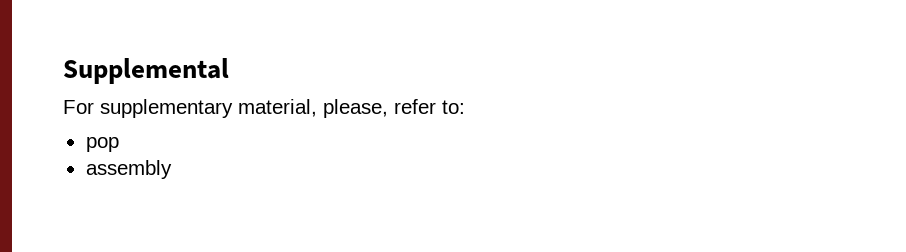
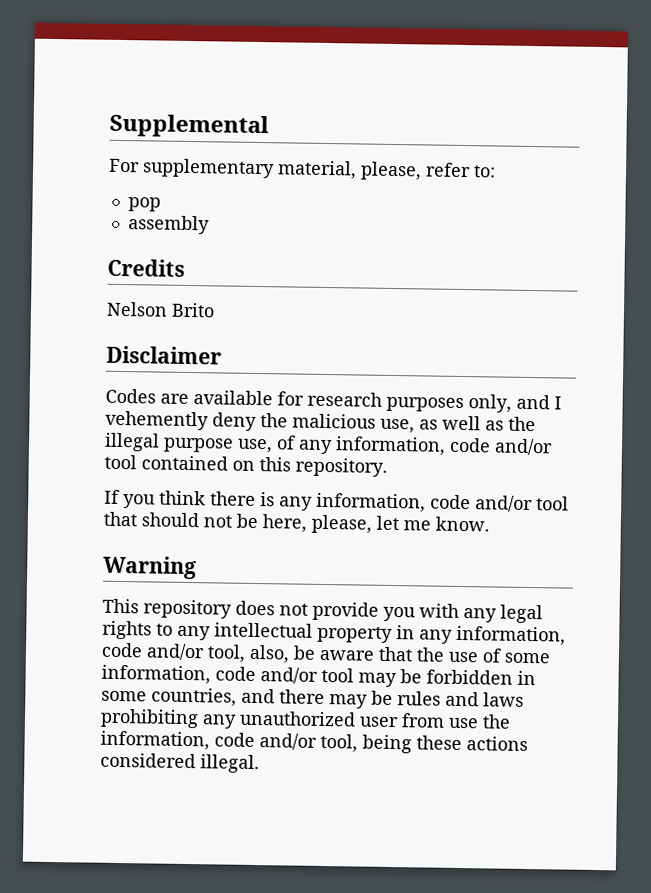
(172, 169) none -> [107,258,185,277] [106,301,215,318] [106,345,222,365] [105,388,562,413] [105,410,536,434] [104,432,553,456] [104,454,388,477] [104,489,569,513] [103,511,490,534] [103,555,197,580] [102,598,543,624] [102,620,566,646] [101,642,550,664] [101,664,536,688] [101,687,524,709] [100,708,511,729] [100,730,528,754] [100,752,260,774] // Credits // Nelson Brito // Disclaimer // Codes are available for research purposes only, and I vehemently deny the malicious use, as well as the illegal purpose use, of any information, code and/or tool contained on this repository. // If you think there is any information, code and/or tool that should not be here, please, let me know. // Warning // This repository does not provide you with any legal rights to any intellectual property in any information, code and/or tool, also, be aware that the use of some information, code and/or tool may be forbidden in some countries, and there may be rules and laws prohibiting any unauthorized user from use the information, code and/or tool, being these actions considered illegal.

